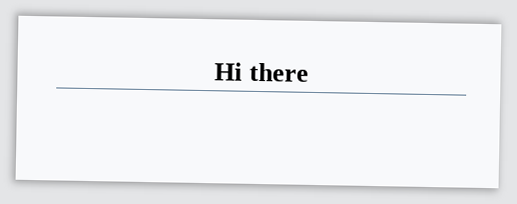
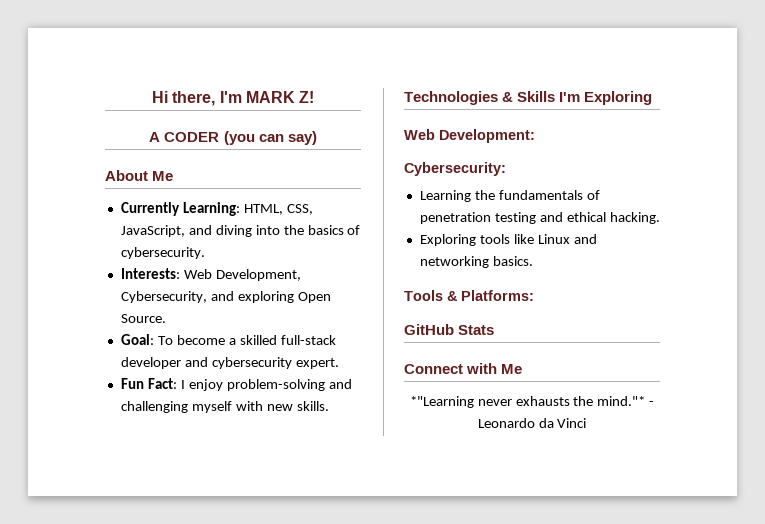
[248,62,309,82] there -> [172,91,315,106] [149,131,317,145] [105,170,174,181] [120,202,313,216] [120,225,361,237] [120,247,205,259] [120,268,301,281] [120,291,331,303] [120,314,166,323] [120,334,336,345] [120,357,339,369] [120,378,352,391] [120,401,329,413] [404,91,653,105] [404,129,535,143] [404,162,506,176] [419,190,600,202] [419,212,660,224] [419,234,597,246] [419,256,533,268] [404,290,534,301] [404,324,495,335] [404,363,523,374] [409,396,655,408] [477,418,587,428] there, I'm MARK Z! // A CODER (you can say) // About Me // Currently Learning: HTML, CSS, JavaScript, and diving into the basics of cybersecurity. // Interests: Web Development, Cybersecurity, and exploring Open Source. // Goal: To become a skilled full-stack developer and cybersecurity expert. // Fun Fact: I enjoy problem-solving and challenging myself with new skills. // Technologies & Skills I'm Exploring // Web Development: // Cybersecurity: // Learning the fundamentals of penetration testing and ethical hacking. // Exploring tools like Linux and networking basics. // Tools & Platforms: // GitHub Stats // Connect with Me // *"Learning never exhausts the mind."* - Leonardo da Vinci

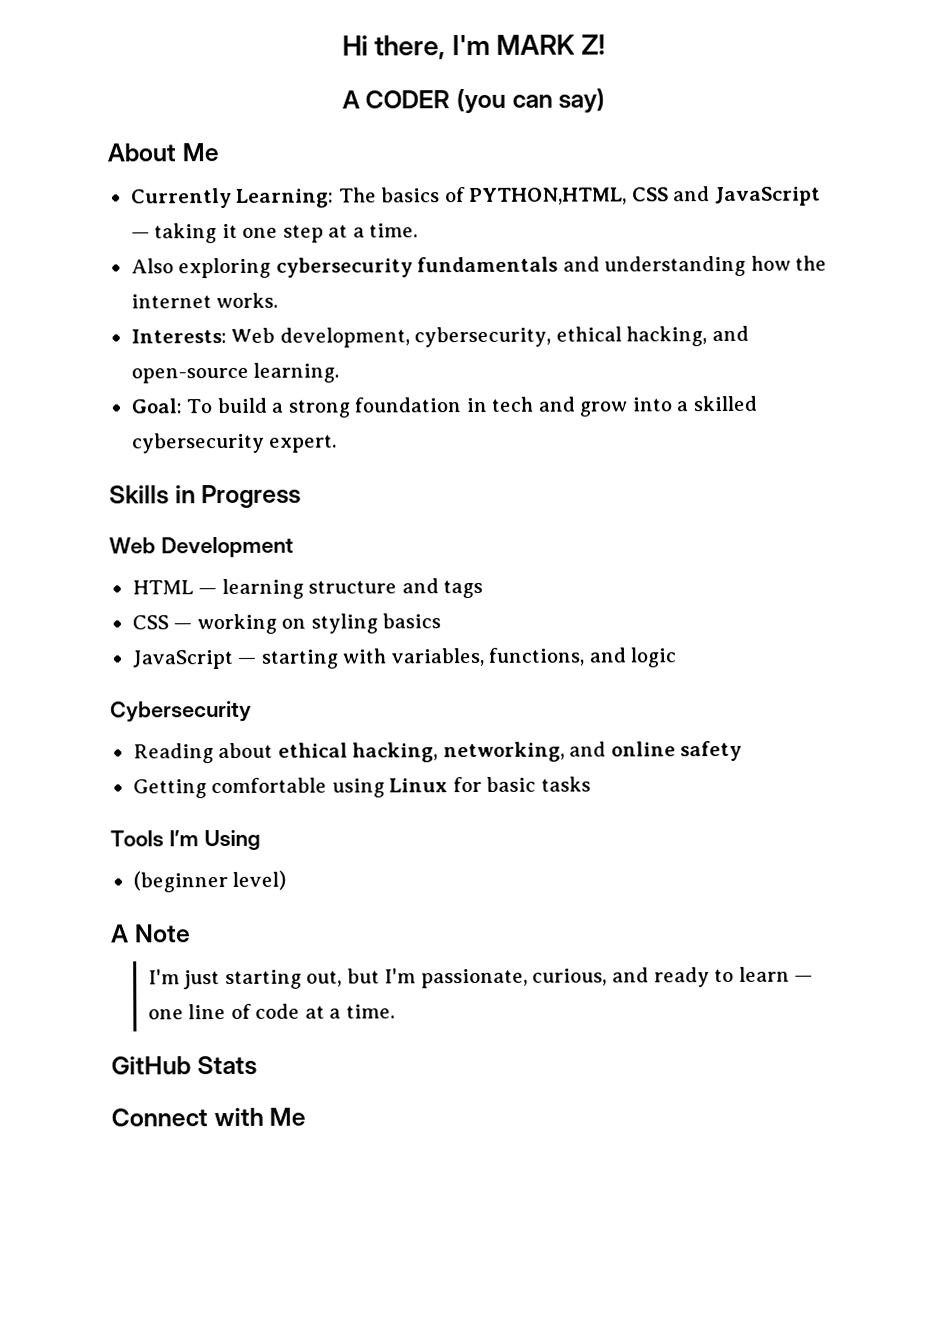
[243,204,313,215] [120,225,361,237] [120,247,205,259] [120,268,301,281] [120,291,331,303] [120,314,166,323] [120,334,336,345] [120,357,339,369] [120,378,352,391] [120,401,329,413] [404,91,653,105] [404,129,535,143] [404,162,506,176] [419,190,600,202] [419,212,660,224] [419,234,597,246] [419,256,533,268] [404,290,534,301] HTML, CSS, JavaScript, and diving into the basics of cybersecurity. // Interests: Web Development, Cybersecurity, and exploring Open Source. // Goal: To become a skilled full-stack developer and cybersecurity expert. // Fun Fact: I enjoy problem-solving and challenging myself with new skills. // Technologies & Skills I'm Exploring // Web Development: // Cybersecurity: // Learning the fundamentals of penetration testing and ethical hacking. // Exploring tools like Linux and networking basics. // Tools & Platforms: -> [338,186,821,207] [130,223,419,244] [130,255,828,279] [130,292,279,309] [130,325,749,348] [130,362,340,384] [130,395,757,418] [131,432,338,454] [109,484,302,509] [109,536,294,559] [131,578,484,600] [131,613,442,635] [131,647,677,670] [110,700,252,723] [132,740,743,764] [132,776,591,799] [110,829,261,852] [132,870,287,893] [111,924,191,943] [147,966,814,990] [147,1003,395,1020] The basics of PYTHON,HTML, CSS and JavaScript — taking it one step at a time. // Also exploring cybersecurity fundamentals and understanding how the internet works. // Interests: Web development, cybersecurity, ethical hacking, and open-source learning. // Goal: To build a strong foundation in tech and grow into a skilled cybersecurity expert. // Skills in Progress // Web Development // HTML — learning structure and tags // CSS — working on styling basics // JavaScript — starting with variables, functions, and logic // Cybersecurity // Reading about ethical hacking, networking, and online safety // Getting comfortable using Linux for basic tasks // Tools I’m Using // (beginner level) // A Note // I'm just starting out, but I'm passionate, curious, and ready to learn — one line of code at a time.
[409,396,655,408] [477,418,587,428] // *"Learning never exhausts the mind."* - Leonardo da Vinci -> (307, 1116) none

